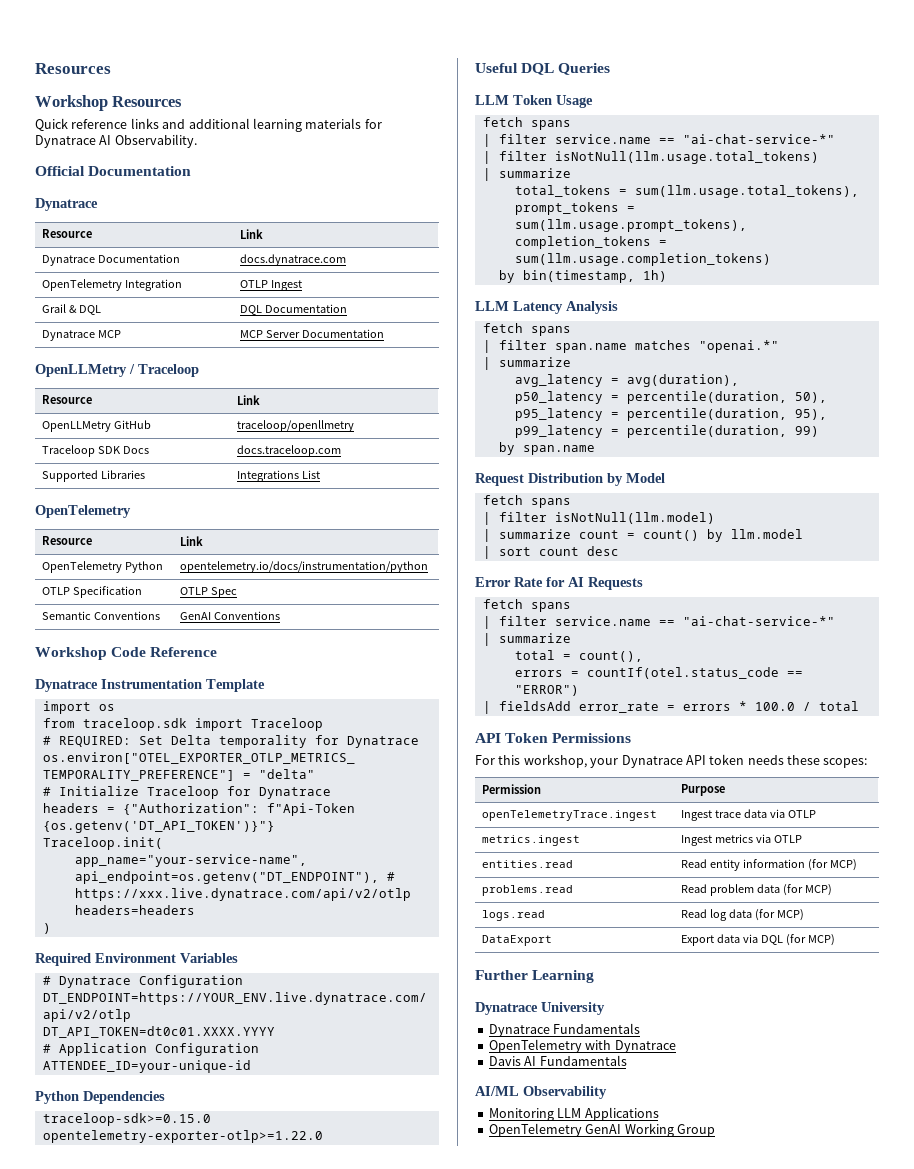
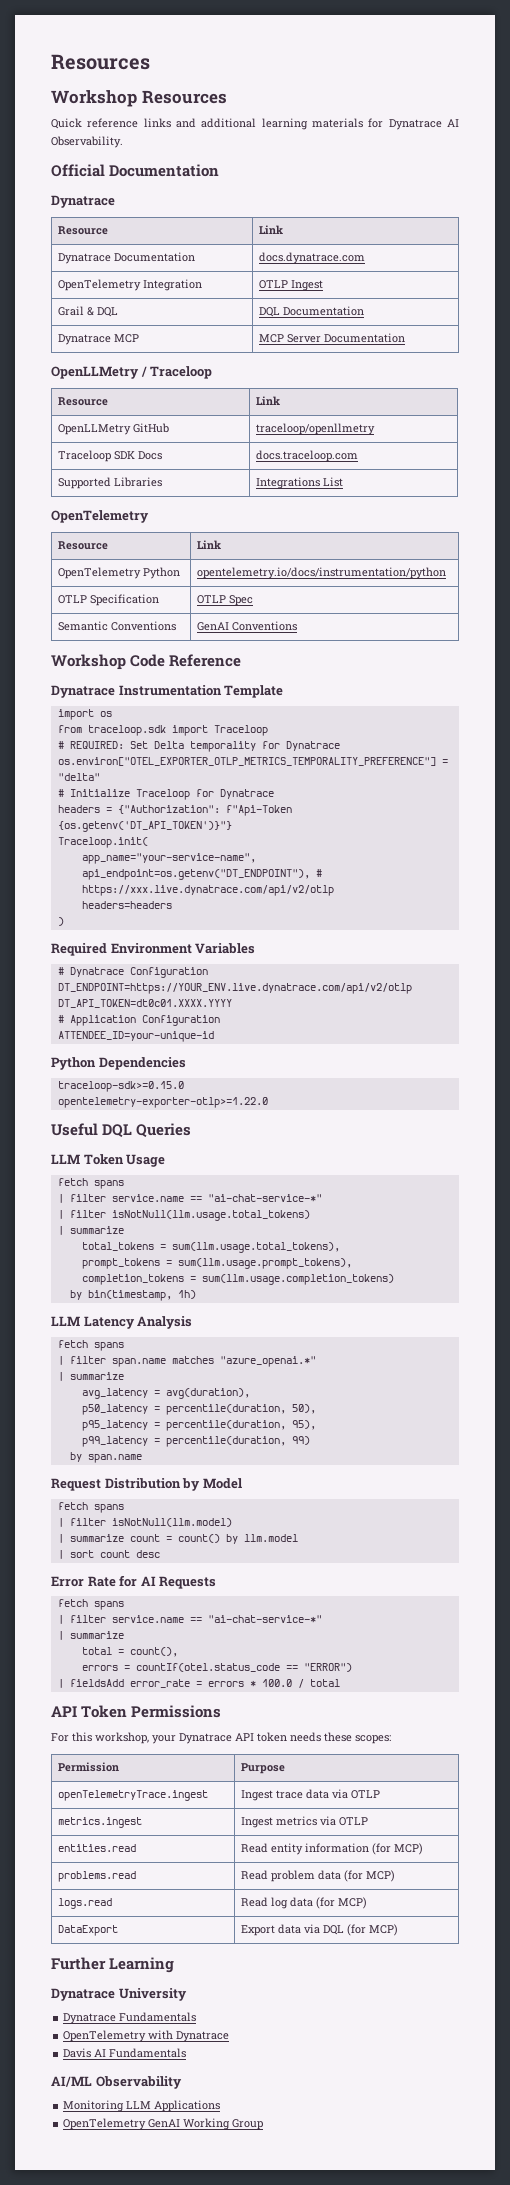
[698,340,779,353] "openai.*" -> [219,1356,316,1367] "azure_openai.*"

